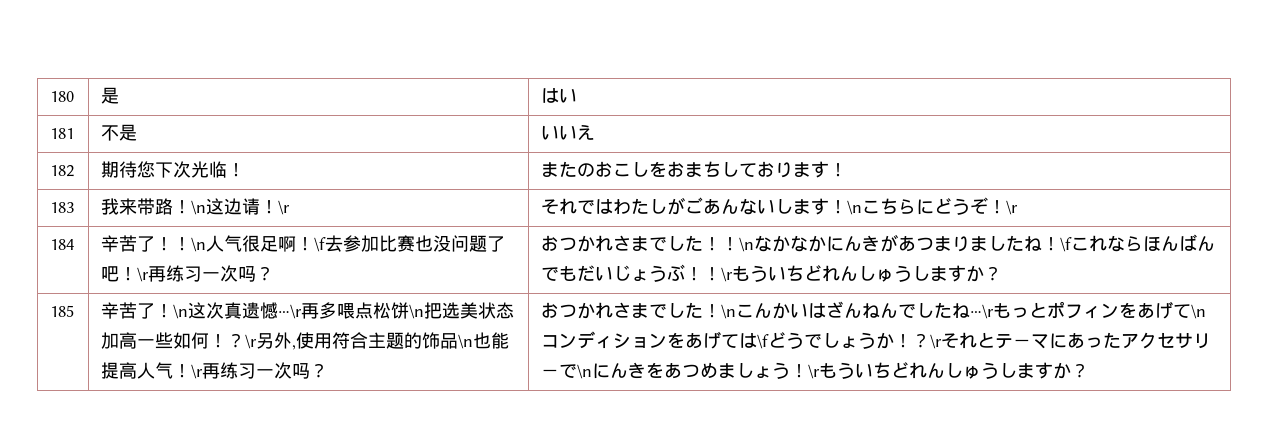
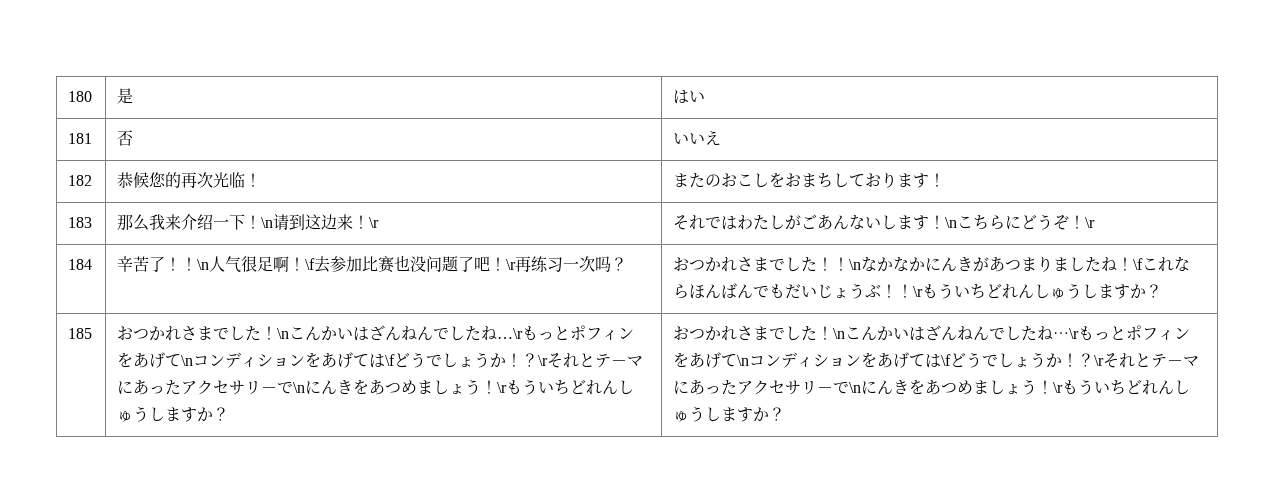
[101,124,138,141] 不是 -> [117,130,134,146] 否
[101,161,174,178] 期待您下 -> [117,172,198,188] 恭候您的再
[101,198,261,215] 我来带路！\n这边请 -> [117,214,354,231] 那么我来介绍一下！\n请到这边来
[101,302,515,319] [101,332,510,350] [101,362,311,379] 辛苦了！\n这次真遗憾⋯\r再多喂点松饼\n把选美状态加高一些如何！？\r另外,使用符合主题的饰品\n也能提高人气！\r再练习一次吗 -> [117,325,635,341] [117,352,644,368] [117,379,635,395] [117,406,214,422] おつかれさまでした！\nこんかいはざんねんでしたね…\rもっとポフィンをあげて\nコンディションをあげては\fどうでしょうか！？\rそれとテ－マにあったアクセサリ－で\nにんきをあつめましょう！\rもういちどれんしゅうしますか

